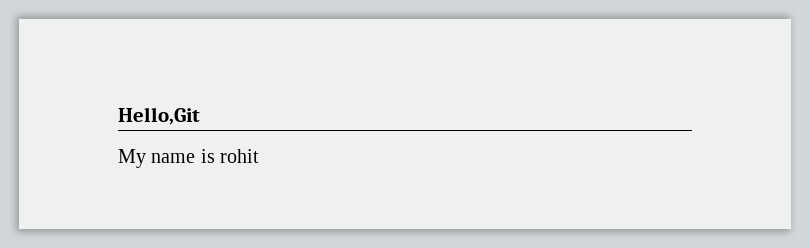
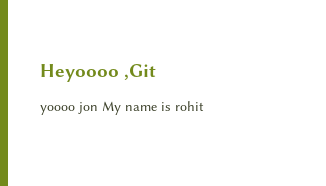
[118,107,200,125] Hello,Git // -> [40,64,157,82] [40,102,98,115] Heyoooo ,Git // yoooo jon

